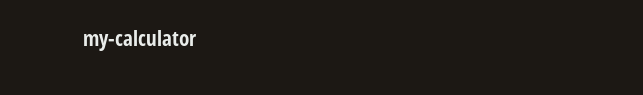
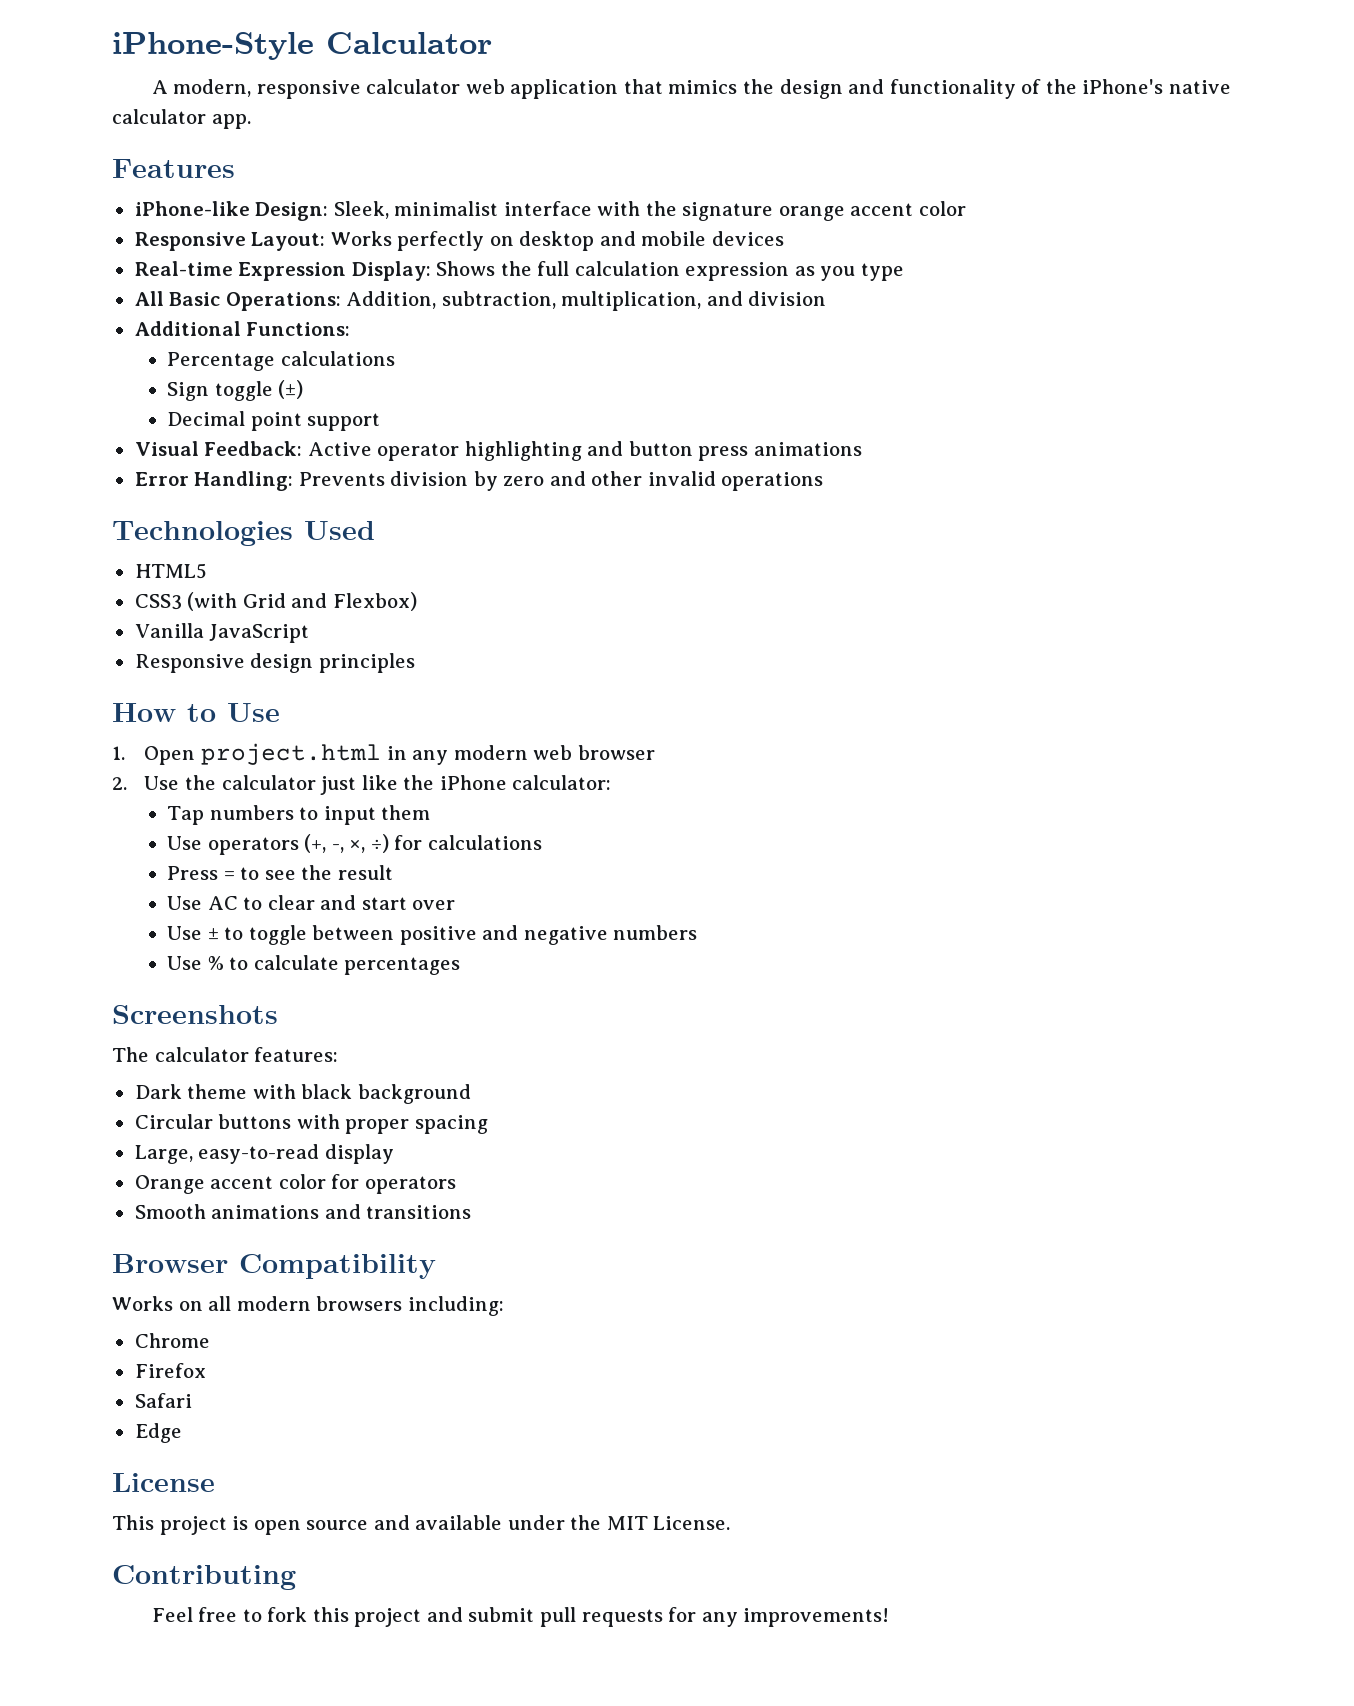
[83,30,197,51] my-calculator -> [112,32,492,60] [151,79,1231,99] [112,109,251,129] [112,159,235,178] [134,201,966,221] [134,231,784,251] [134,261,904,281] [134,291,827,311] [134,321,351,336] [167,351,395,371] [167,380,304,401] [167,411,381,431] [134,441,862,461] [134,471,824,491] [112,521,375,546] [134,563,207,579] [134,592,417,611] [134,623,310,643] [134,653,415,673] [112,703,280,722] [112,743,655,765] [112,775,612,795] [167,805,431,825] [167,834,542,855] [167,865,393,880] [167,895,456,910] [167,925,698,945] [167,955,461,975] [112,1005,278,1024] [112,1047,339,1062] [134,1084,471,1104] [134,1114,488,1134] [134,1144,394,1164] [134,1174,456,1194] [134,1204,472,1219] [112,1254,436,1279] [112,1296,504,1316] [134,1333,210,1348] [134,1363,206,1378] [134,1393,192,1408] [134,1423,182,1443] [112,1473,215,1492] [112,1515,731,1535] [112,1565,296,1590] [151,1607,890,1627] iPhone-Style Calculator // A modern, responsive calculator web application that mimics the design and functionality of the iPhone's native calculator app. // Features // iPhone-like Design: Sleek, minimalist interface with the signature orange accent color // Responsive Layout: Works perfectly on desktop and mobile devices // Real-time Expression Display: Shows the full calculation expression as you type // All Basic Operations: Addition, subtraction, multiplication, and division // Additional Functions: // Percentage calculations // Sign toggle (±) // Decimal point support // Visual Feedback: Active operator highlighting and button press animations // Error Handling: Prevents division by zero and other invalid operations // Technologies Used // HTML5 // CSS3 (with Grid and Flexbox) // Vanilla JavaScript // Responsive design principles // How to Use // 1. Open project.html in any modern web browser // 2. Use the calculator just like the iPhone calculator: // Tap numbers to input them // Use operators (+, -, ×, ÷) for calculations // Press = to see the result // Use AC to clear and start over // Use ± to toggle between positive and negative numbers // Use % to calculate percentages // Screenshots // The calculator features: // Dark theme with black background // Circular buttons with proper spacing // Large, easy-to-read display // Orange accent color for operators // Smooth animations and transitions // Browser Compatibility // Works on all modern browsers including: // Chrome // Firefox // Safari // Edge // License // This project is open source and available under the MIT License. // Contributing // Feel free to fork this project and submit pull requests for any improvements!

